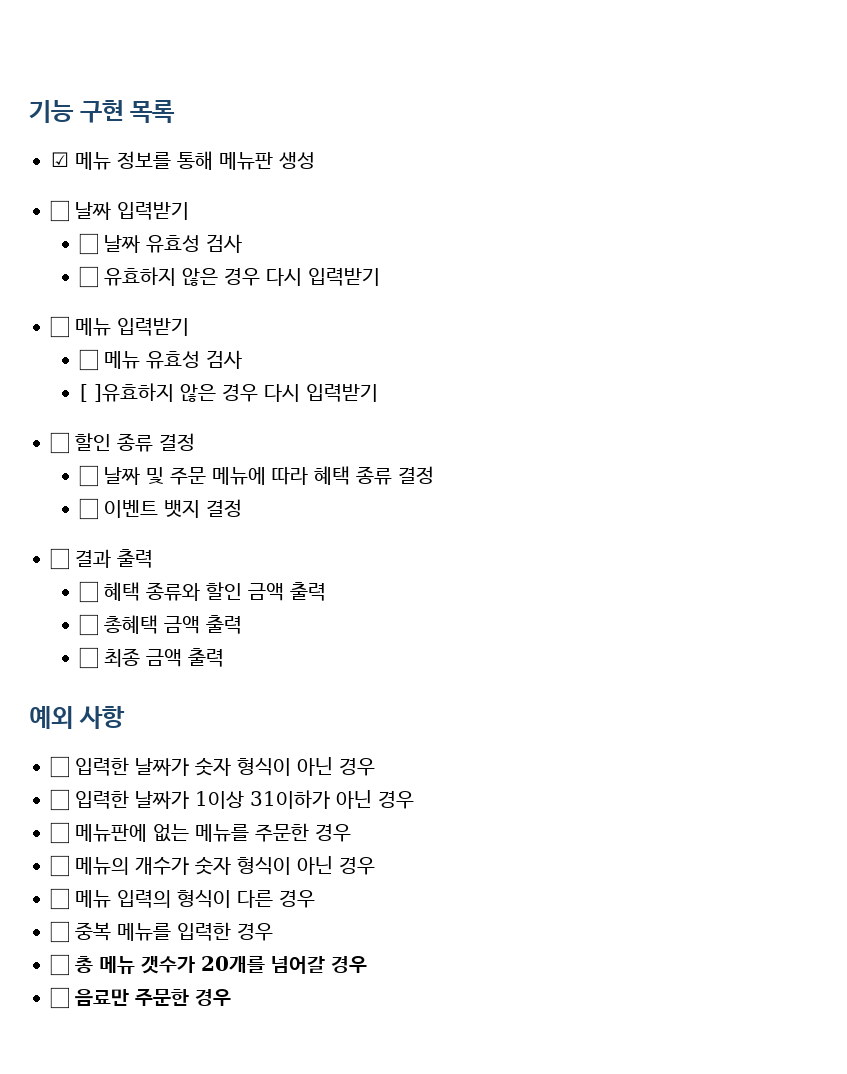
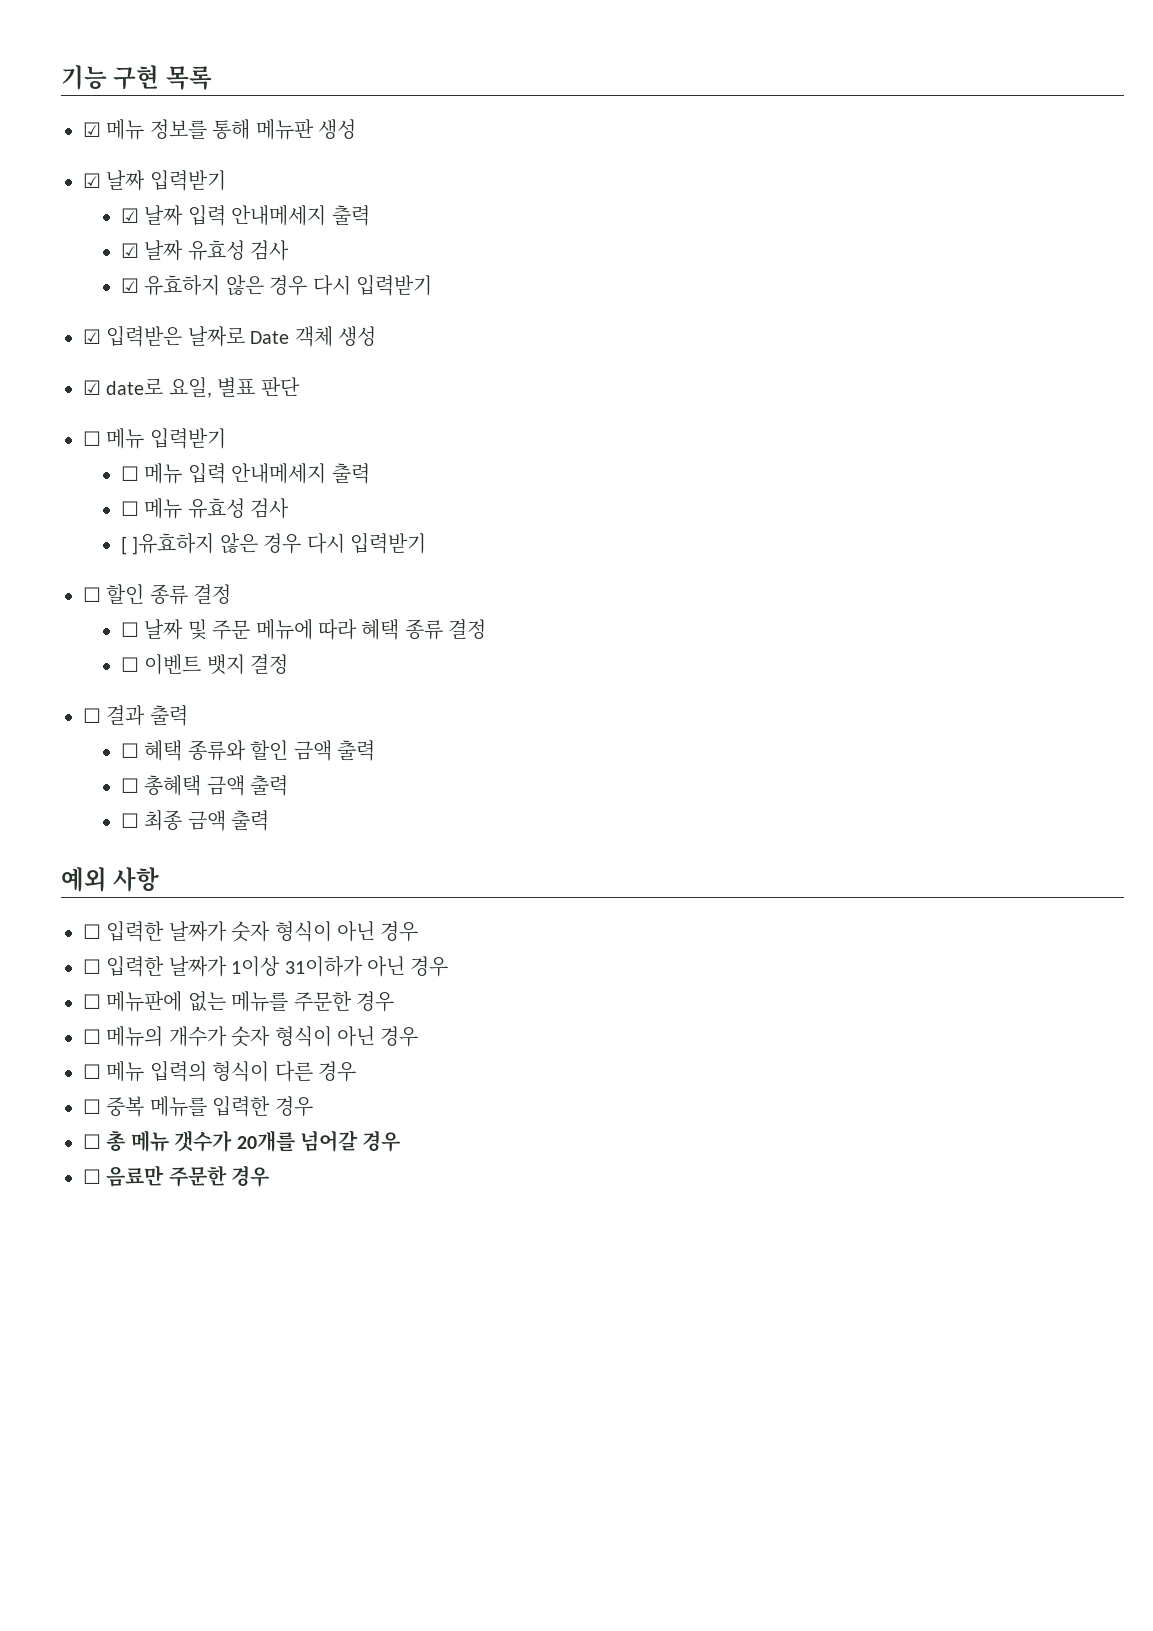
[50,200,69,222] ☐ -> [83,173,101,188] ☑
[78,233,98,255] ☐ -> [121,205,370,226] [121,243,140,258] ☑ 날짜 입력 안내메세지 출력 // ☑
[78,266,98,288] ☐ -> [121,278,140,293] ☑
[50,316,189,338] ☐ 메뉴 입력받기 -> [83,326,376,347] [83,377,300,398] [83,428,226,449] [121,463,370,484] ☑ 입력받은 날짜로 Date 객체 생성 // ☑ date로 요일, 별표 판단 // ☐ 메뉴 입력받기 // ☐ 메뉴 입력 안내메세지 출력

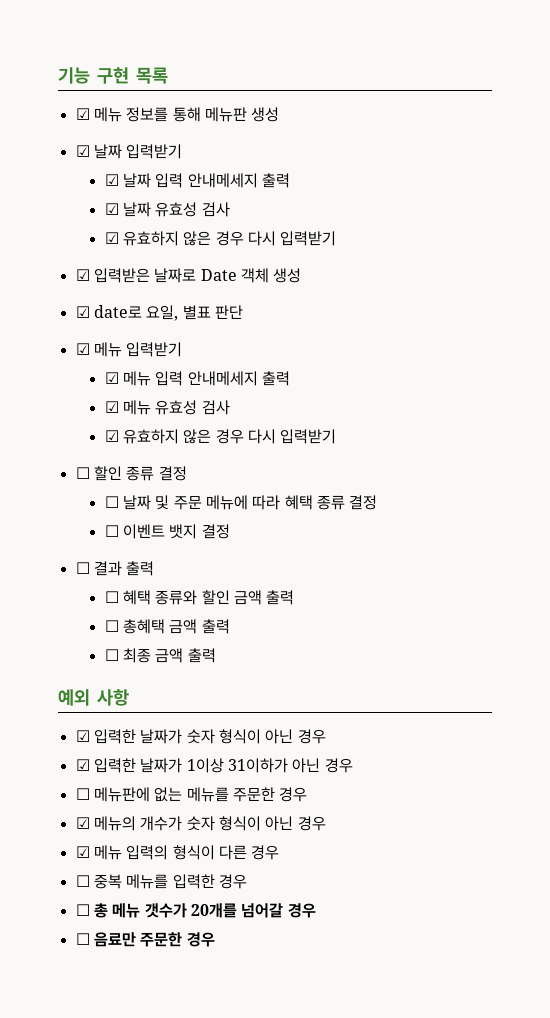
[83,431,101,446] ☐ -> [75,343,90,355] ☑
[121,466,140,481] ☐ -> [104,372,119,384] ☑
[121,501,140,516] ☐ -> [104,401,119,413] ☑
[121,533,215,555] [ ]유효하지 -> [104,429,180,444] ☑ 유효하지
[83,924,101,939] ☐ -> [75,730,90,742] ☑
[83,959,101,974] ☐ -> [75,759,90,771] ☑
[83,1029,101,1044] ☐ -> [75,817,90,829] ☑
[83,1064,101,1079] ☐ -> [75,846,90,858] ☑

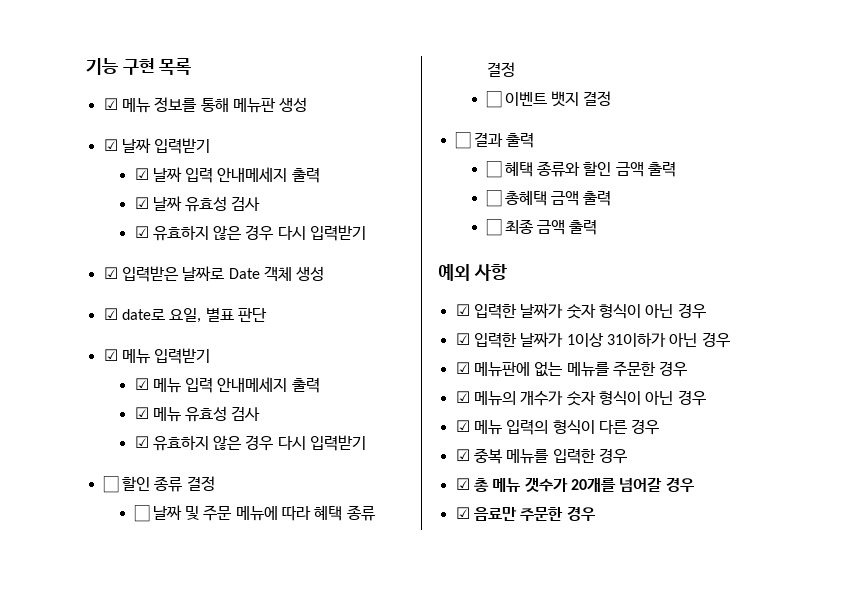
[75,788,90,800] ☐ -> [455,362,470,374] ☑
[75,875,90,887] ☐ -> [455,449,470,461] ☑
[75,904,90,916] ☐ -> [455,478,470,490] ☑
[75,933,90,945] ☐ -> [455,507,470,519] ☑

